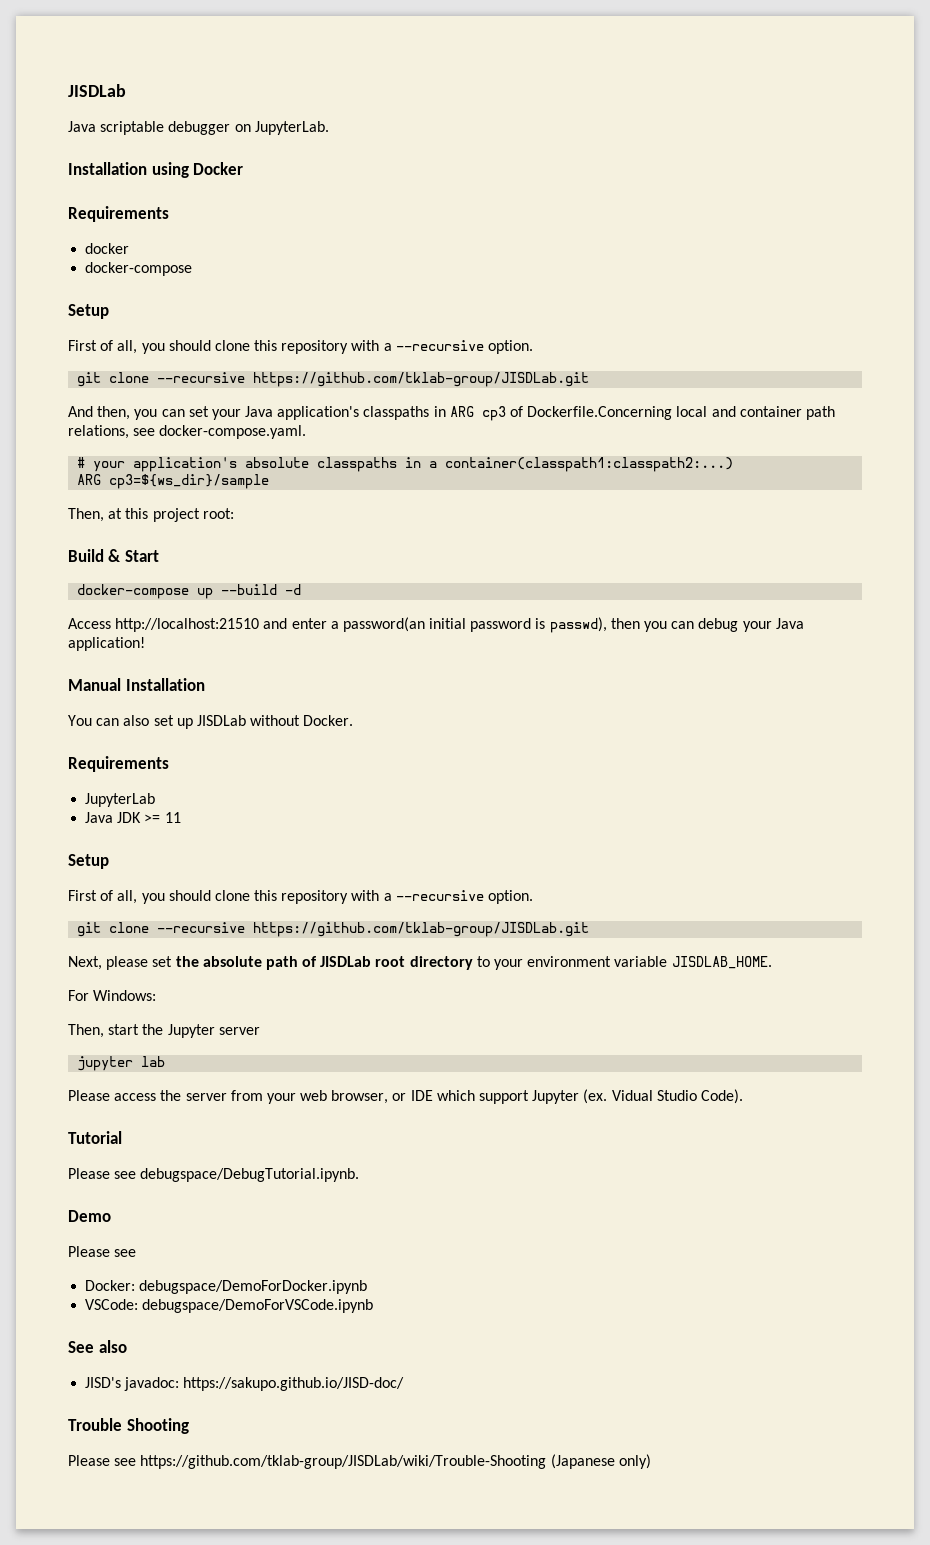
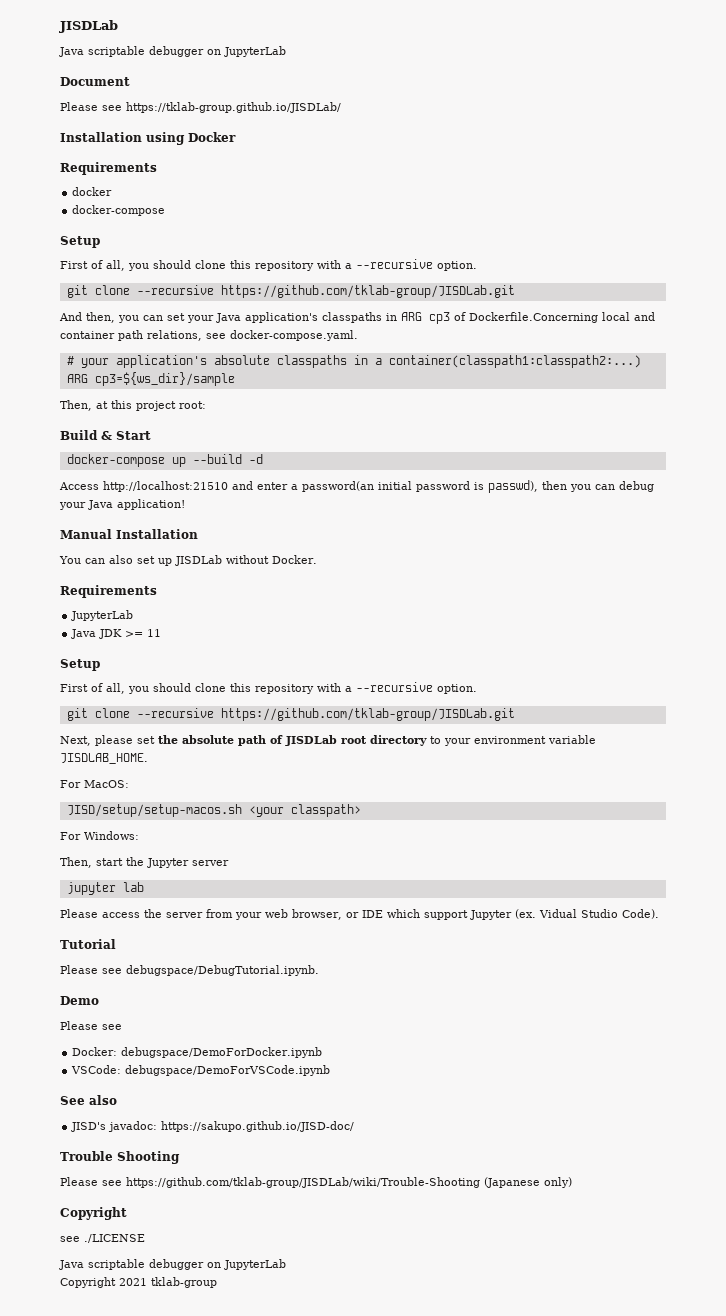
[254,121,329,135] JupyterLab. -> [224,46,286,57] [60,77,130,86] [60,102,341,113] JupyterLab // Document // Please see https://tklab-group.github.io/JISDLab/
(772, 962) none -> [60,780,129,788] [66,804,361,817] // For MacOS: // JISD/setup/setup-macos.sh <your classpath>
(651, 1461) none -> [60,1207,127,1220] [60,1234,145,1243] [59,1259,286,1270] [60,1277,217,1288] // Copyright // see ./LICENSE // Java scriptable debugger on JupyterLab // Copyright 2021 tklab-group

